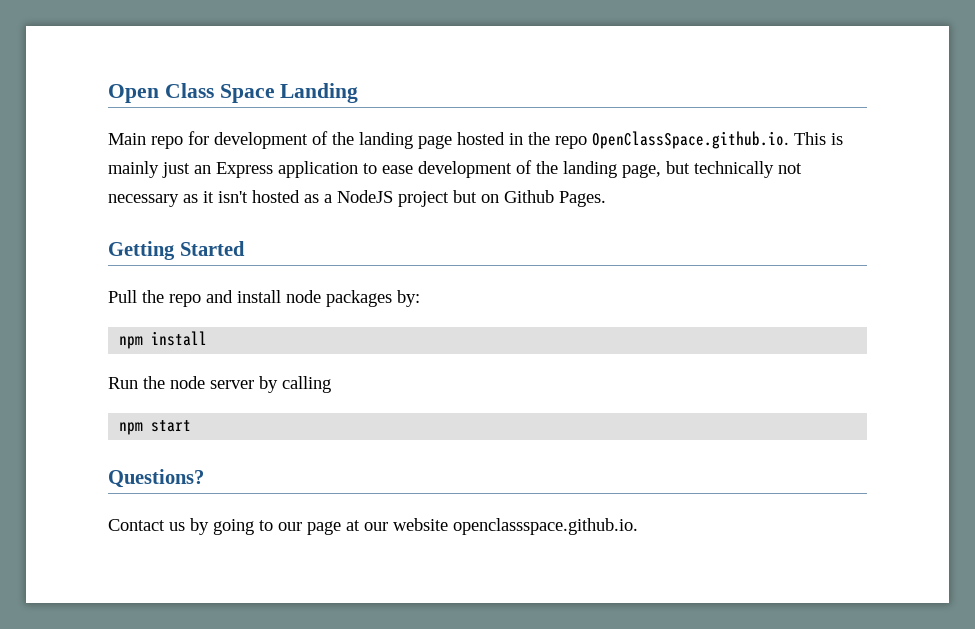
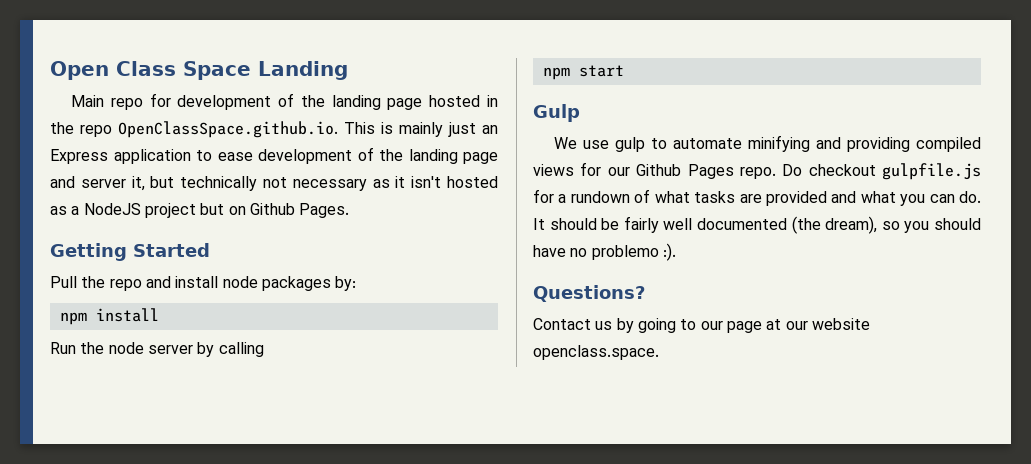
[622,164,661,178] page, -> [463,152,498,164] [50,176,145,191] page and server it,
(192, 426) none -> [533,104,580,122] [554,135,982,152] [533,162,981,180] [533,189,981,206] [533,216,982,234] [533,243,676,261] // Gulp // We use gulp to automate minifying and providing compiled views for our Github Pages repo. Do checkout gulpfile.js for a rundown of what tasks are provided and what you can do. It should be fairly well documented (the dream), so you should have no problemo :).
[453,518,638,535] openclassspace.github.io. -> [533,345,659,360] openclass.space.

